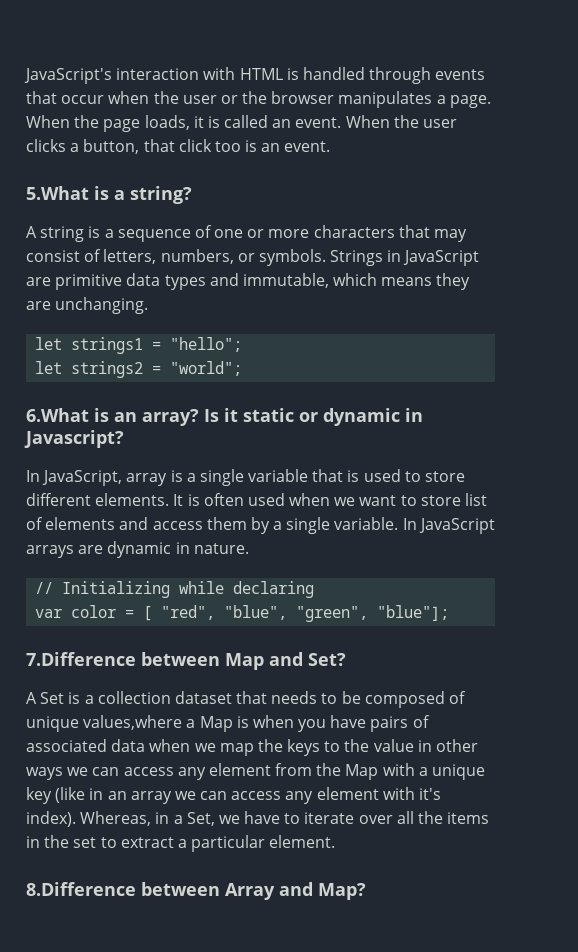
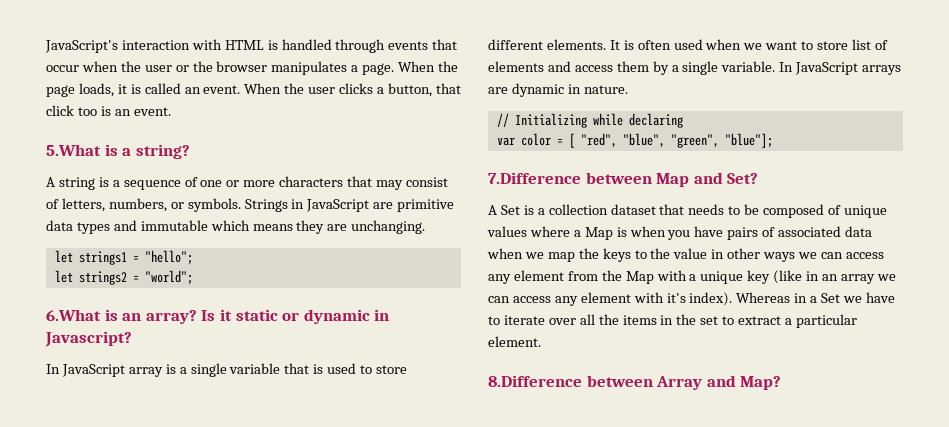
[242,273,329,288] immutable, -> [140,220,208,231] immutable
[42,470,123,486] JavaScript, -> [61,364,125,377] JavaScript
[83,715,183,730] values,where -> [487,226,570,237] values where
[80,811,152,826] Whereas, -> [736,292,791,303] Whereas
[186,812,215,826] Set, -> [821,293,841,303] Set

